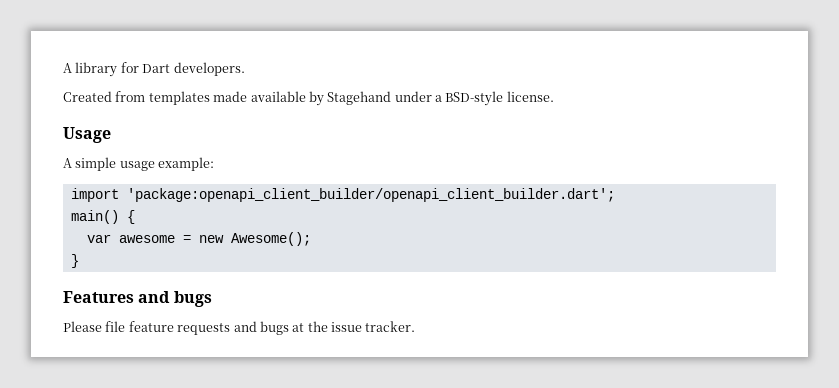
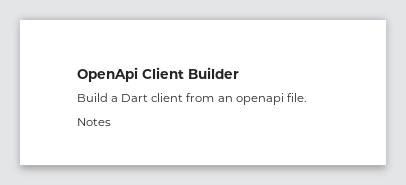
[63,62,245,77] [63,91,554,106] [63,127,111,143] [63,157,215,171] [70,188,615,202] [70,210,135,224] [86,232,311,246] [70,254,79,268] [63,291,212,307] [63,321,416,335] A library for Dart developers. // Created from templates made available by Stagehand under a BSD-style license. // Usage // A simple usage example: // import 'package:openapi_client_builder/openapi_client_builder.dart'; // main() { // var awesome = new Awesome(); // } // Features and bugs // Please file feature requests and bugs at the issue tracker. -> [77,67,239,82] [77,93,306,105] [77,118,111,126] OpenApi Client Builder // Build a Dart client from an openapi file. // Notes

